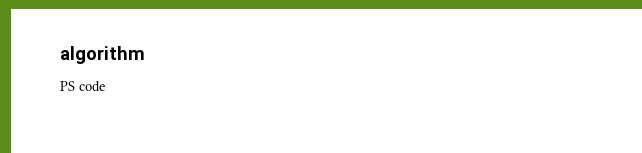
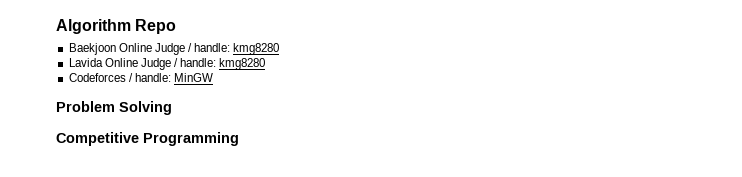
[60,46,145,64] [60,81,105,92] algorithm // PS code -> [56,19,177,34] [68,43,280,55] [68,58,266,70] [68,73,213,82] [56,101,172,115] [56,132,239,146] Algorithm Repo // Baekjoon Online Judge / handle: kmg8280 // Lavida Online Judge / handle: kmg8280 // Codeforces / handle: MinGW // Problem Solving // Competitive Programming

